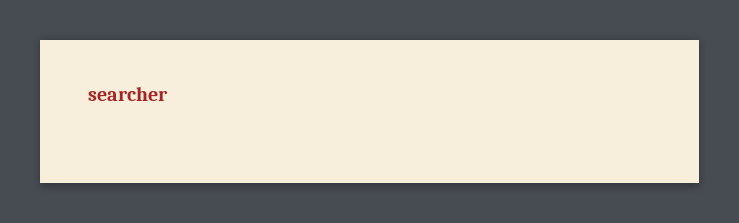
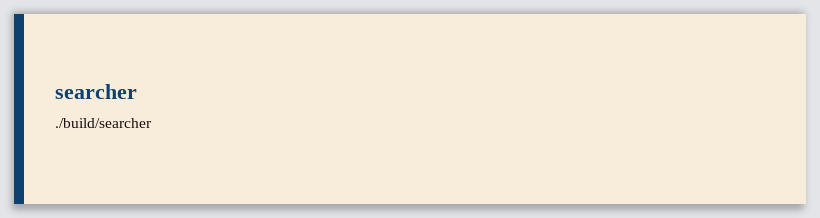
(168, 93) none -> [55,118,152,128] // ./build/searcher

